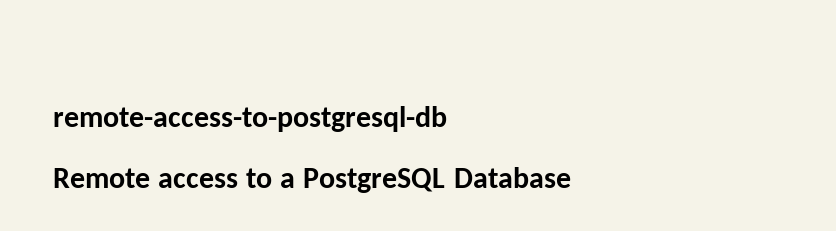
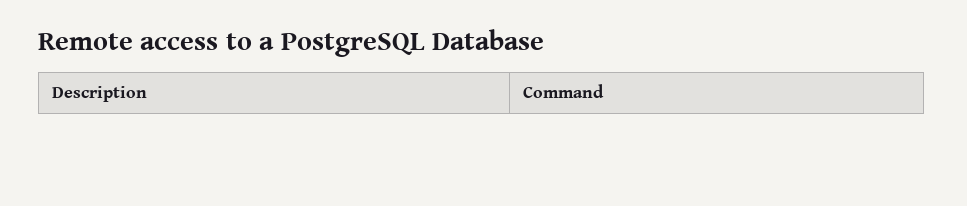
[53,106,447,132] remote-access-to-postgresql-db // -> (38, 41) none
(571, 177) none -> [51,86,147,102] [522,84,604,98] // Description | Command

